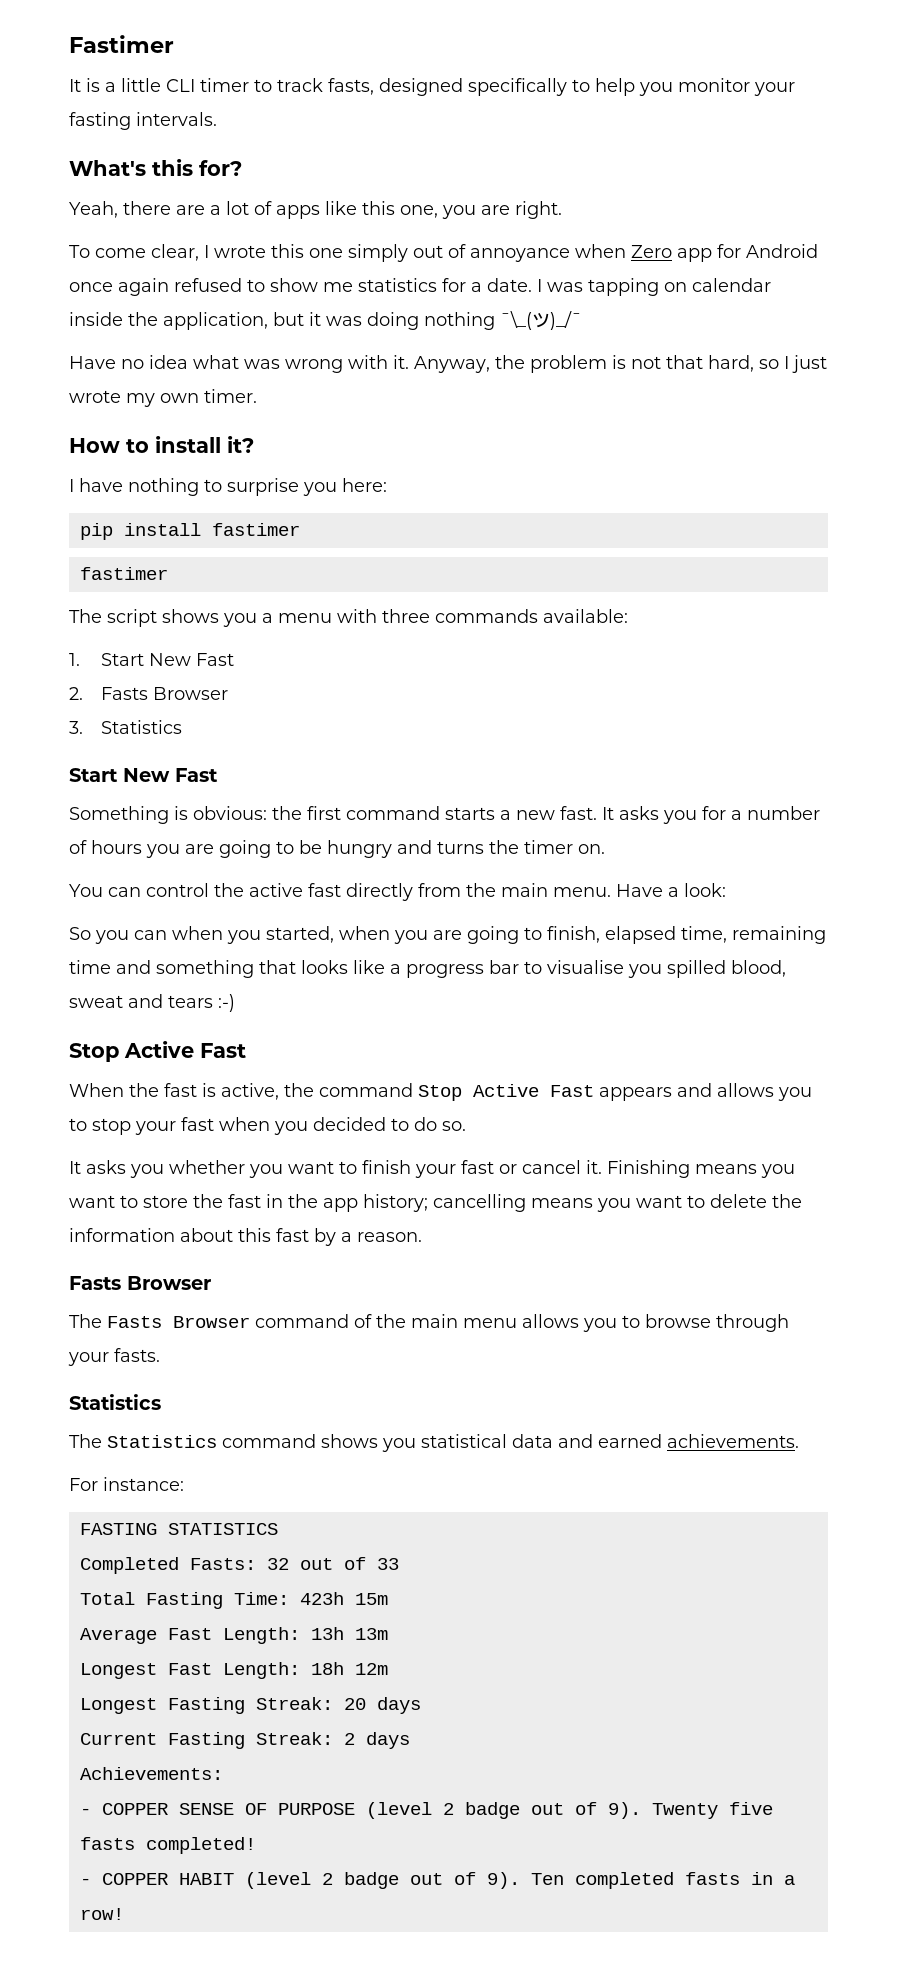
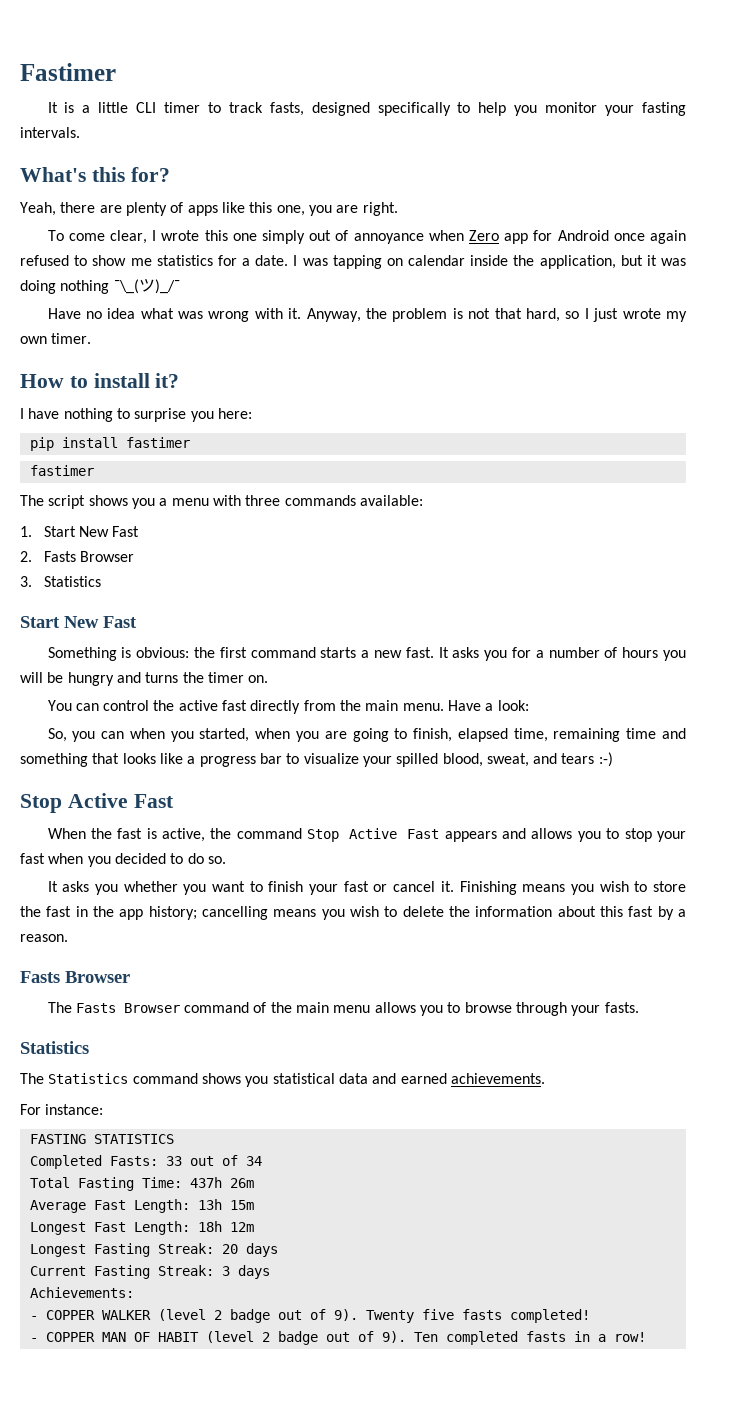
[210,201,249,215] a lot -> [125,202,167,216] plenty
[185,840,294,858] are going to -> [20,672,43,683] will
[69,927,91,940] So -> [47,728,67,742] So,
[547,960,662,978] visualise you -> [303,753,392,767] visualize your
[69,995,123,1008] sweat -> [486,753,529,767] sweat,
[69,1195,115,1208] want -> [599,881,629,892] wish
[636,1195,682,1208] want -> [350,906,379,917] wish
[266,1557,399,1570] 32 out of 33 -> [165,1155,262,1166] 33 out of 34
[299,1592,388,1605] 423h 15m -> [189,1177,254,1188] 437h 26m
[354,1628,388,1640] 13m -> [229,1200,254,1210] 15m
[343,1733,355,1745] 2 -> [221,1266,230,1276] 3
[178,1803,355,1815] SENSE OF PURPOSE -> [101,1310,151,1320] WALKER
(168, 1879) none -> [101,1332,150,1342] MAN OF

